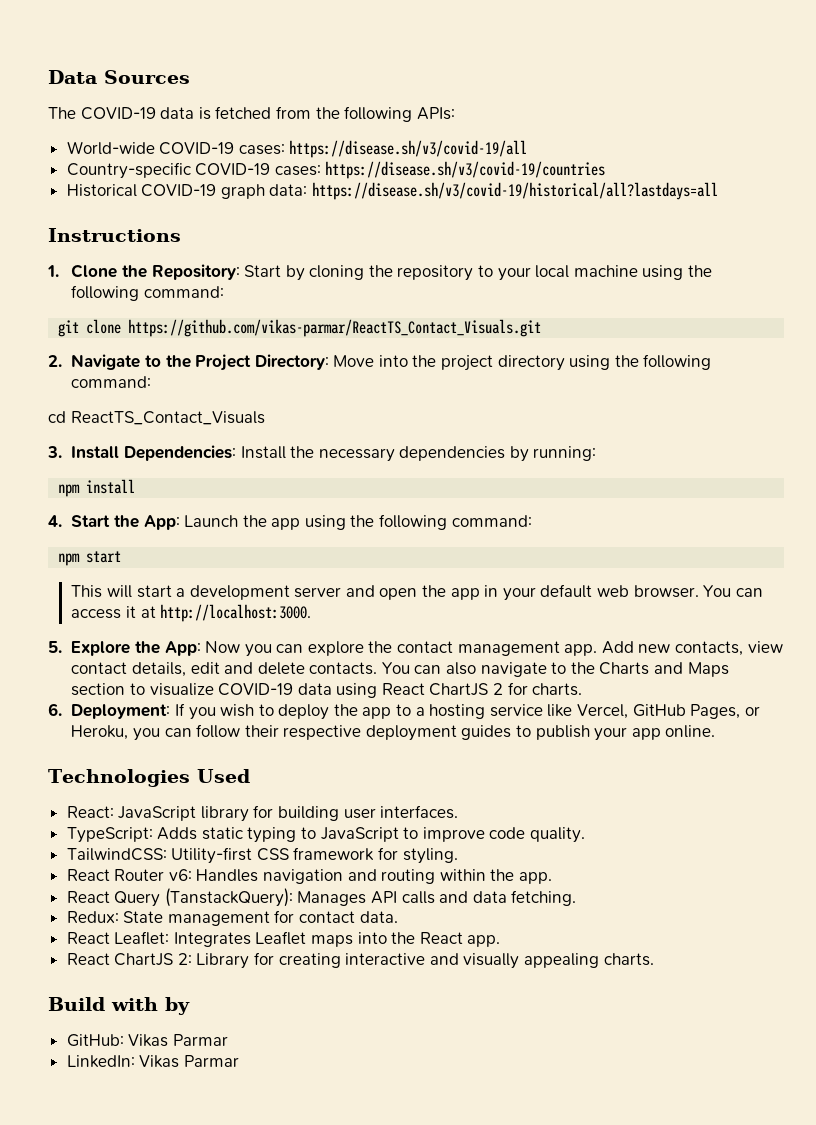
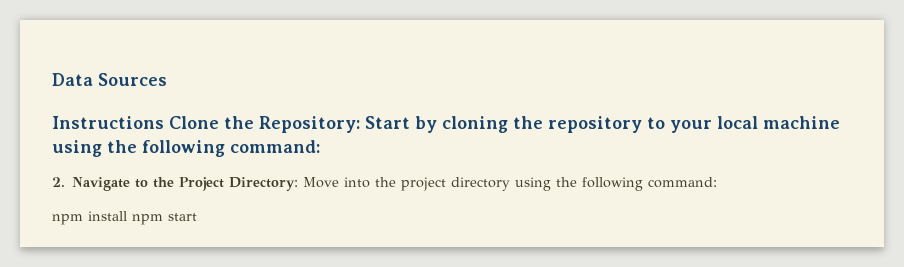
[48,106,455,122] [66,140,528,158] [66,161,606,179] [66,182,719,200] // The COVID-19 data is fetched from the following APIs: // World-wide COVID-19 cases: https://disease.sh/v3/covid-19/all // Country-specific COVID-19 cases: https://disease.sh/v3/covid-19/countries // Historical COVID-19 graph data: https://disease.sh/v3/covid-19/historical/all?lastdays=all -> (167, 79) none
[47,265,59,277] // 1. -> (164, 122) none
[58,319,542,337] // git clone https://github.com/vikas-parmar/ReactTS_Contact_Visuals.git -> (320, 146) none
[48,411,265,425] [47,445,597,462] [58,479,136,497] [48,514,532,530] [58,551,122,566] [71,584,763,601] [71,604,312,622] [48,641,783,657] [71,662,729,677] [71,682,583,698] [48,703,760,720] [71,724,716,741] [48,769,250,787] [66,805,459,822] [66,827,586,843] [66,847,458,864] [66,869,553,884] [66,888,577,907] [66,910,398,926] [66,931,501,947] [66,952,654,969] [48,997,190,1015] [66,1034,228,1047] [66,1055,239,1068] cd ReactTS_Contact_Visuals // 3. Install Dependencies: Install the necessary dependencies by running: // npm install // 4. Start the App: Launch the app using the following command: // npm start // This will start a development server and open the app in your default web browser. You can access it at http://localhost:3000. // 5. Explore the App: Now you can explore the contact management app. Add new contacts, view contact details, edit and delete contacts. You can also navigate to the Charts and Maps section to visualize COVID-19 data using React ChartJS 2 for charts. // 6. Deployment: If you wish to deploy the app to a hosting service like Vercel, GitHub Pages, or Heroku, you can follow their respective deployment guides to publish your app online. // Technologies Used // React: JavaScript library for building user interfaces. // TypeScript: Adds static typing to JavaScript to improve code quality. // TailwindCSS: Utility-first CSS framework for styling. // React Router v6: Handles navigation and routing within the app. // React Query (TanstackQuery): Manages API calls and data fetching. // Redux: State management for contact data. // React Leaflet: Integrates Leaflet maps into the React app. // React ChartJS 2: Library for creating interactive and visually appealing charts. // Build with by // GitHub: Vikas Parmar // LinkedIn: Vikas Parmar -> [52,211,197,225] npm install npm start

